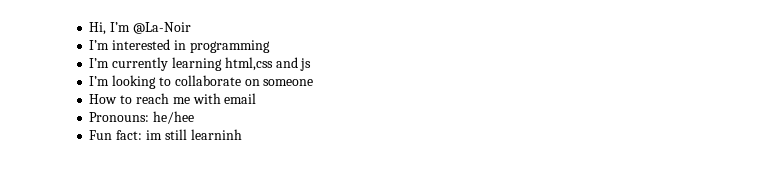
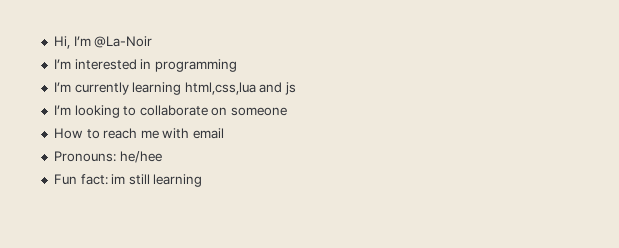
[224,57,273,71] html,css -> [184,82,256,95] html,css,lua
[190,129,242,140] learninh -> [153,174,203,187] learning

